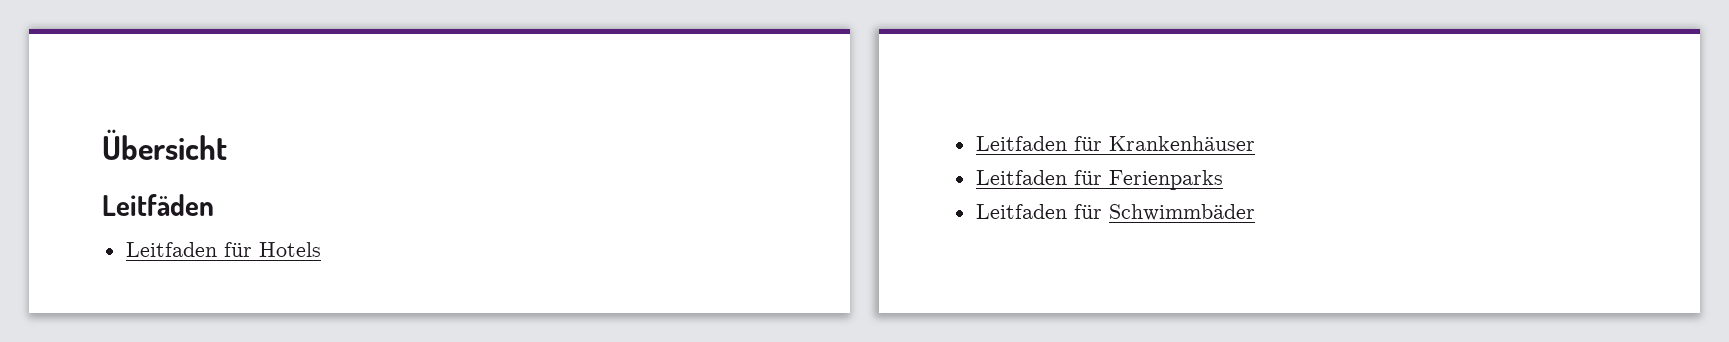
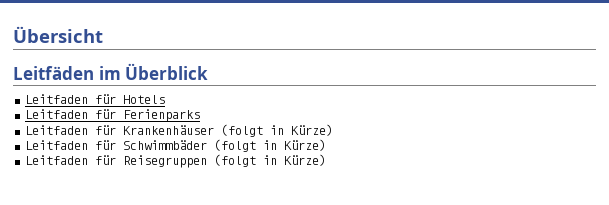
(214, 205) none -> [98,63,209,80] im Überblick
[975,136,1255,151] // Leitfaden für Krankenhäuser -> (165, 99) none
[1108,204,1255,221] Schwimmbäder -> [122,124,333,137] [24,139,326,152] [24,154,326,168] Krankenhäuser (folgt in Kürze) // Leitfaden für Schwimmbäder (folgt in Kürze) // Leitfaden für Reisegruppen (folgt in Kürze)

